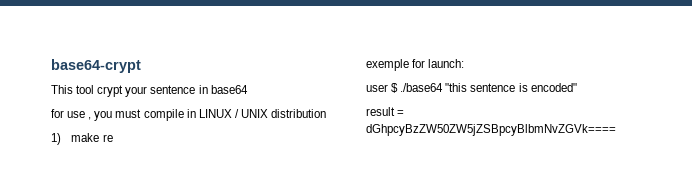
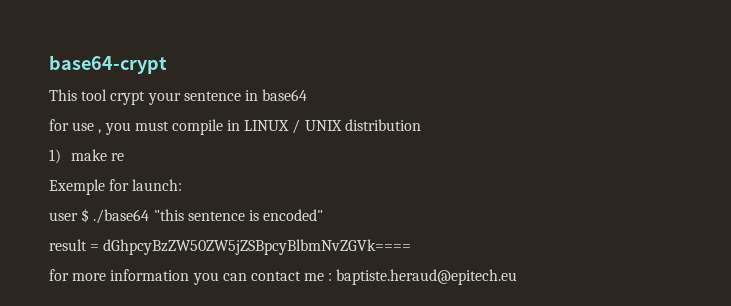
[366,59,409,71] exemple -> [49,179,105,195] Exemple
(616, 130) none -> [49,269,518,285] // for more information you can contact me : baptiste.heraud@epitech.eu

